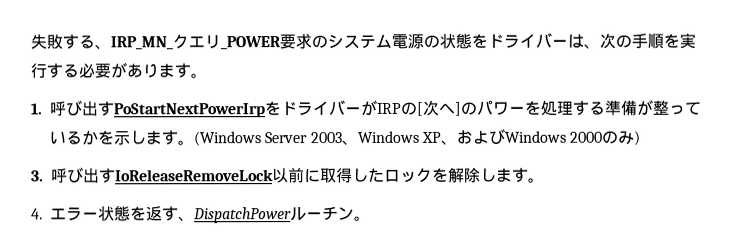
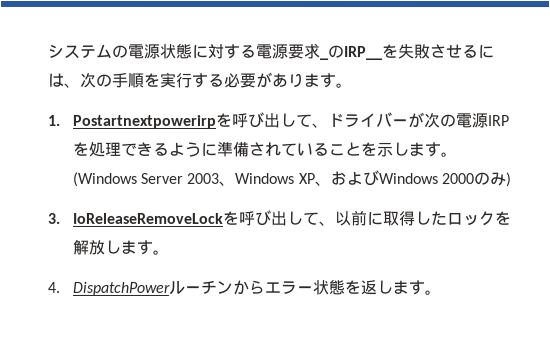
[30,32,568,50] 失敗する、IRP_MN_クエリ_POWER要求のシステム電源の状態をドライバー -> [48,42,495,61] システムの電源状態に対する電源要求_のIRP__を失敗させるに
[49,99,701,118] [50,130,99,146] 呼び出すPoStartNextPowerIrpをドライバーがIRPの[次へ]のパワーを処理する準備が整っているか -> [72,111,510,129] [72,140,362,157] Postartnextpowerirpを呼び出して、ドライバーが次の電源IRPを処理できるように準備されていること
[51,167,274,184] 呼び出すIoReleaseRemoveLock -> [71,209,335,227] IoReleaseRemoveLockを呼び出して、
[464,167,481,183] 除 -> [87,239,105,255] 放
[50,205,355,224] エラー状態を返す、DispatchPowerルーチン -> [71,279,425,296] DispatchPowerルーチンからエラー状態を返します

